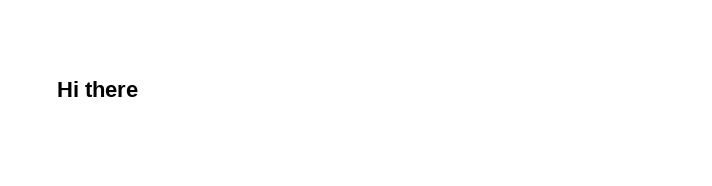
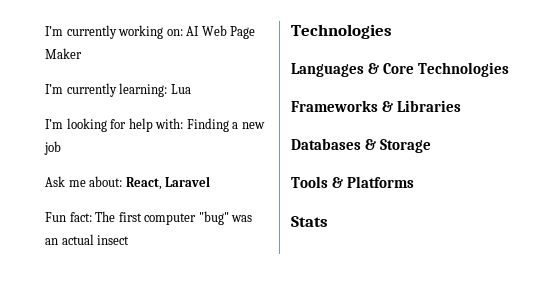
[57,81,138,97] Hi there -> [45,25,256,39] [45,48,82,59] [45,83,191,97] [45,118,265,132] [44,141,61,155] [45,176,211,190] [45,211,253,225] [45,234,130,245] [291,24,392,39] [291,62,509,77] [291,100,461,112] [291,138,431,153] [291,176,414,188] [291,216,328,227] I’m currently working on: AI Web Page Maker // I’m currently learning: Lua // I’m looking for help with: Finding a new job // Ask me about: React, Laravel // Fun fact: The first computer "bug" was an actual insect // Technologies // Languages & Core Technologies // Frameworks & Libraries // Databases & Storage // Tools & Platforms // Stats

